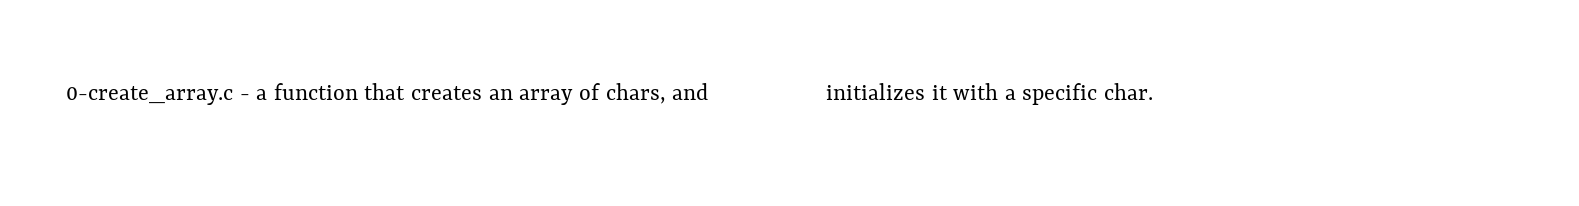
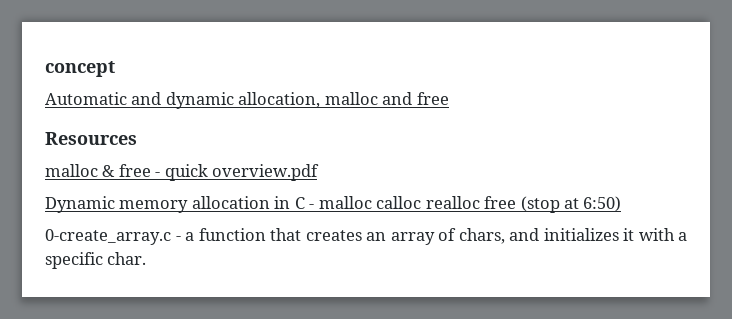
(66, 95) none -> [45,61,115,77] [45,92,449,109] [45,132,137,145] [45,164,320,181] [45,196,622,213] concept // Automatic and dynamic allocation, malloc and free // Resources // malloc & free - quick overview.pdf // Dynamic memory allocation in C - malloc calloc realloc free (stop at 6:50) //

